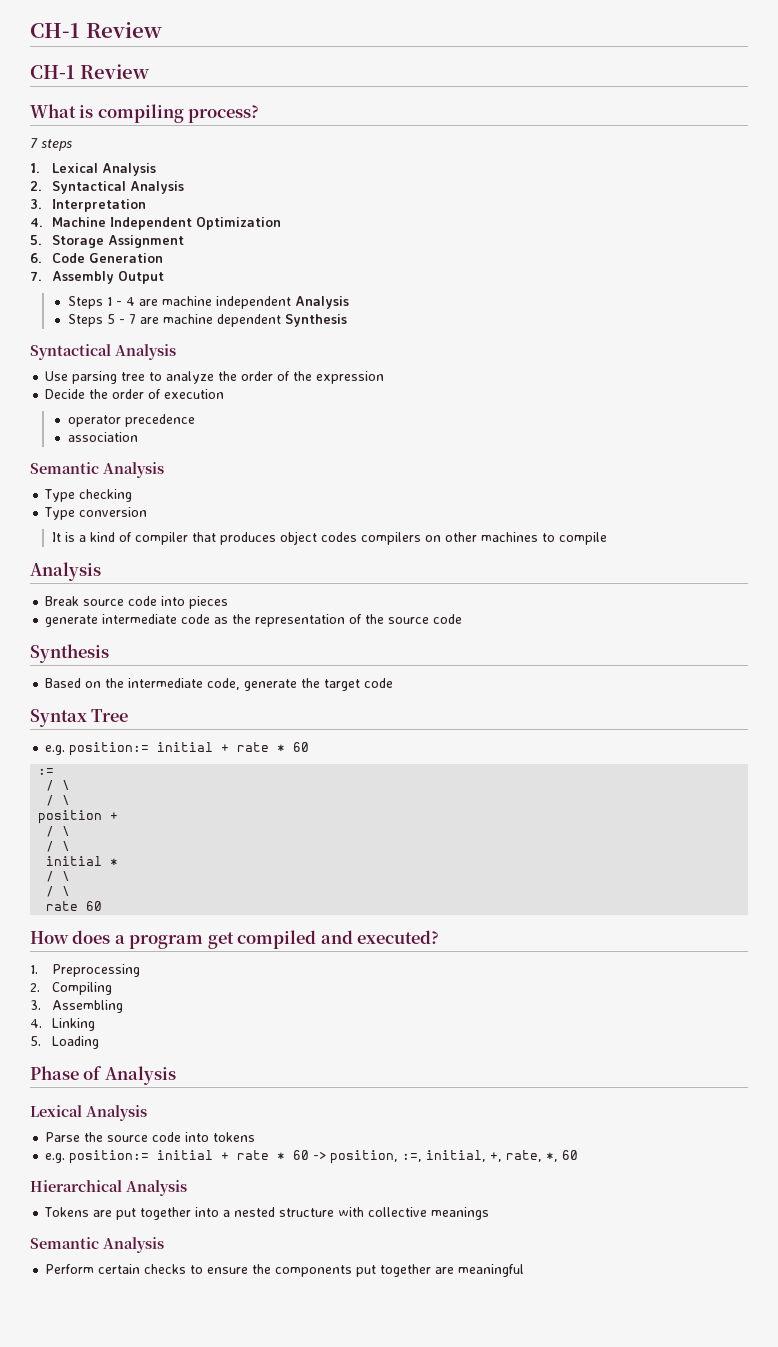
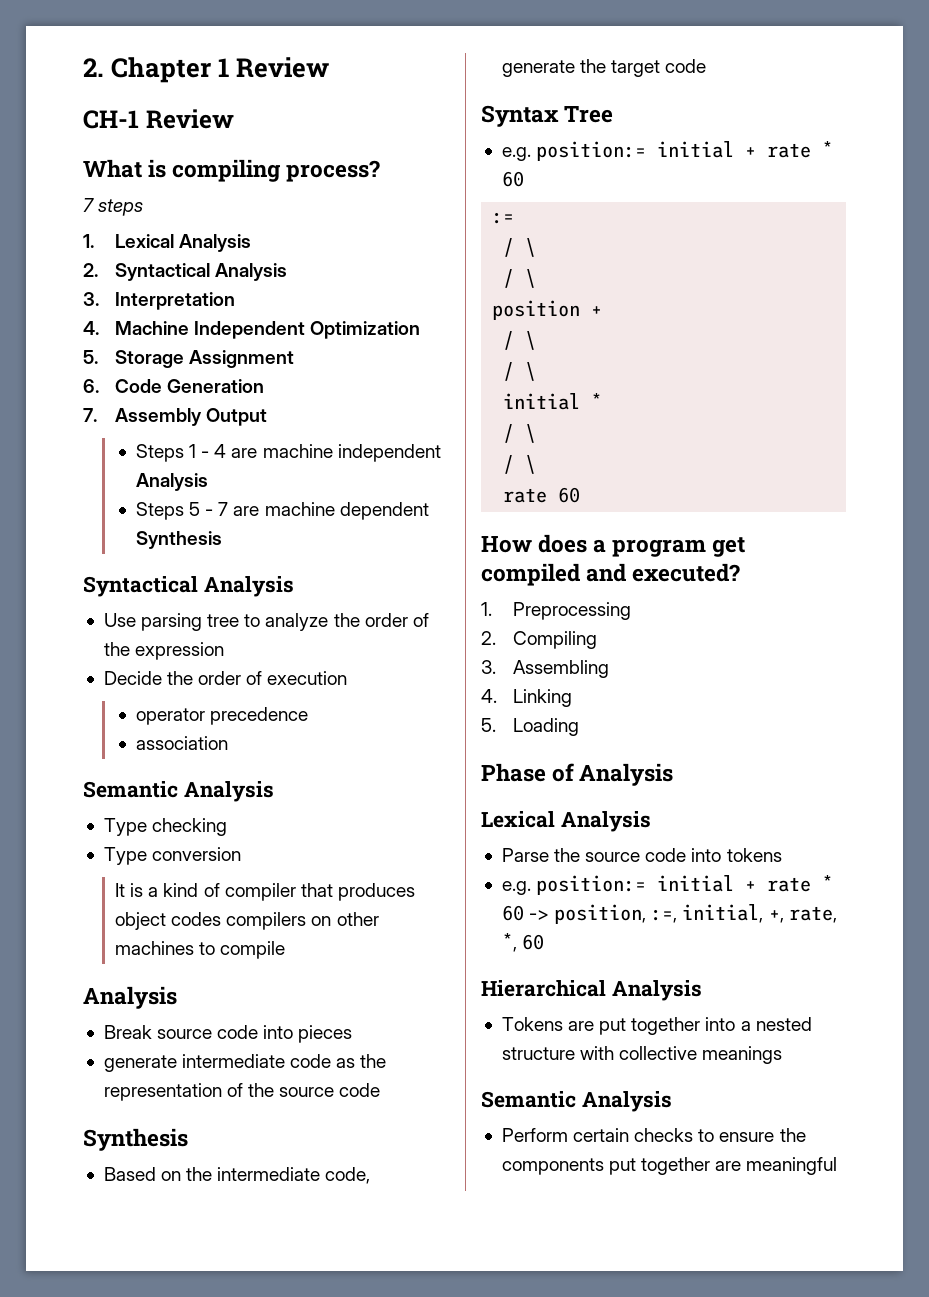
[30,23,80,38] CH-1 -> [83,57,230,83] 2. Chapter 1

